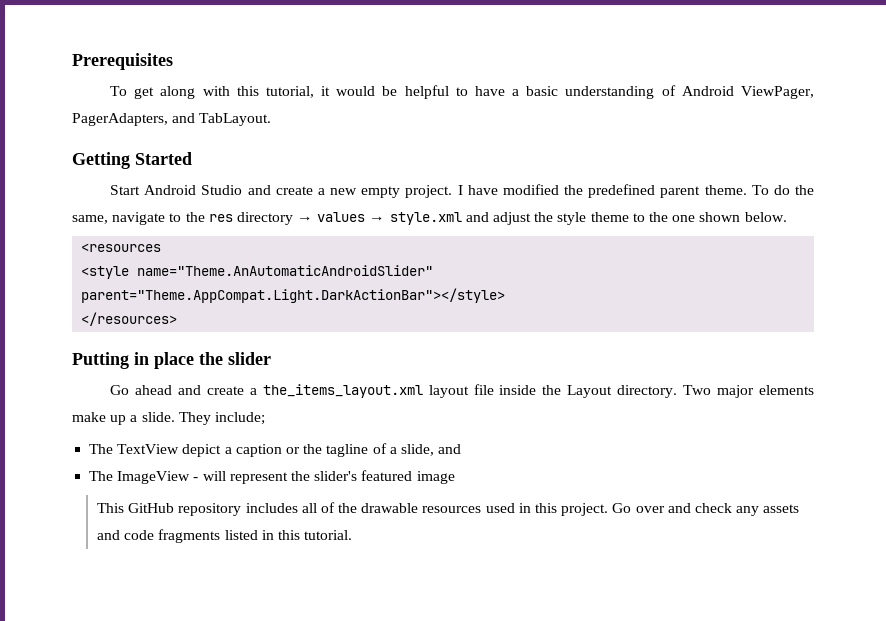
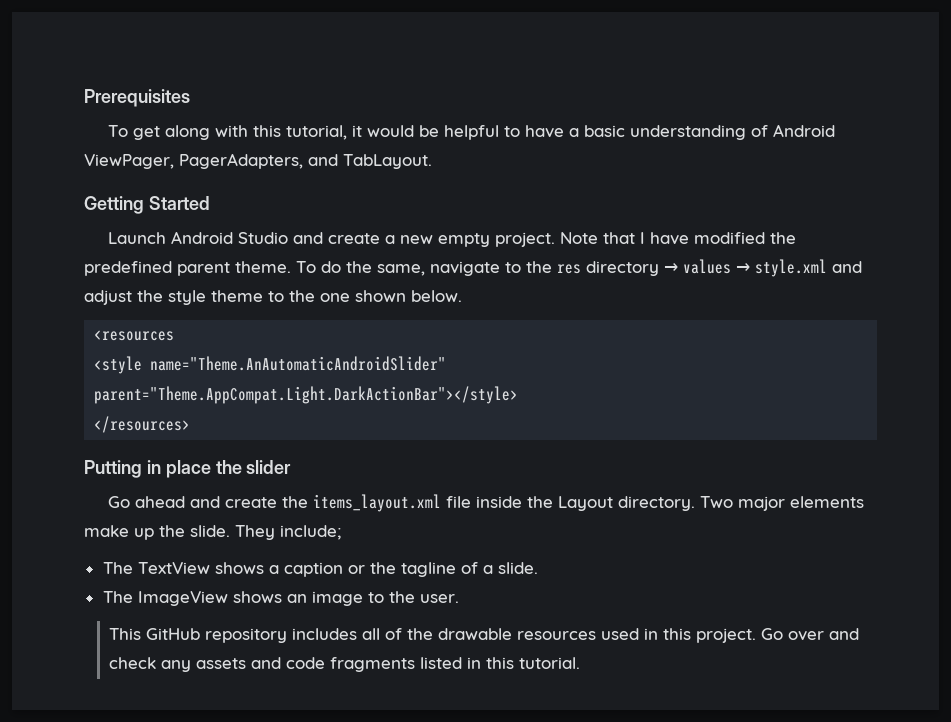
[109,185,140,195] Start -> [107,232,166,244] Launch
(453, 191) none -> [559,232,635,244] Note that
[249,384,469,398] a the_items_layout.xml layout -> [281,494,441,512] the items_layout.xml
[130,415,138,422] a -> [159,525,185,537] the
[182,444,222,457] depict -> [214,562,264,574] shows
[400,444,462,456] slide, and -> [497,562,538,574] slide.
[193,470,455,484] - will represent the slider's featured image -> [232,591,459,606] shows an image to the user.

